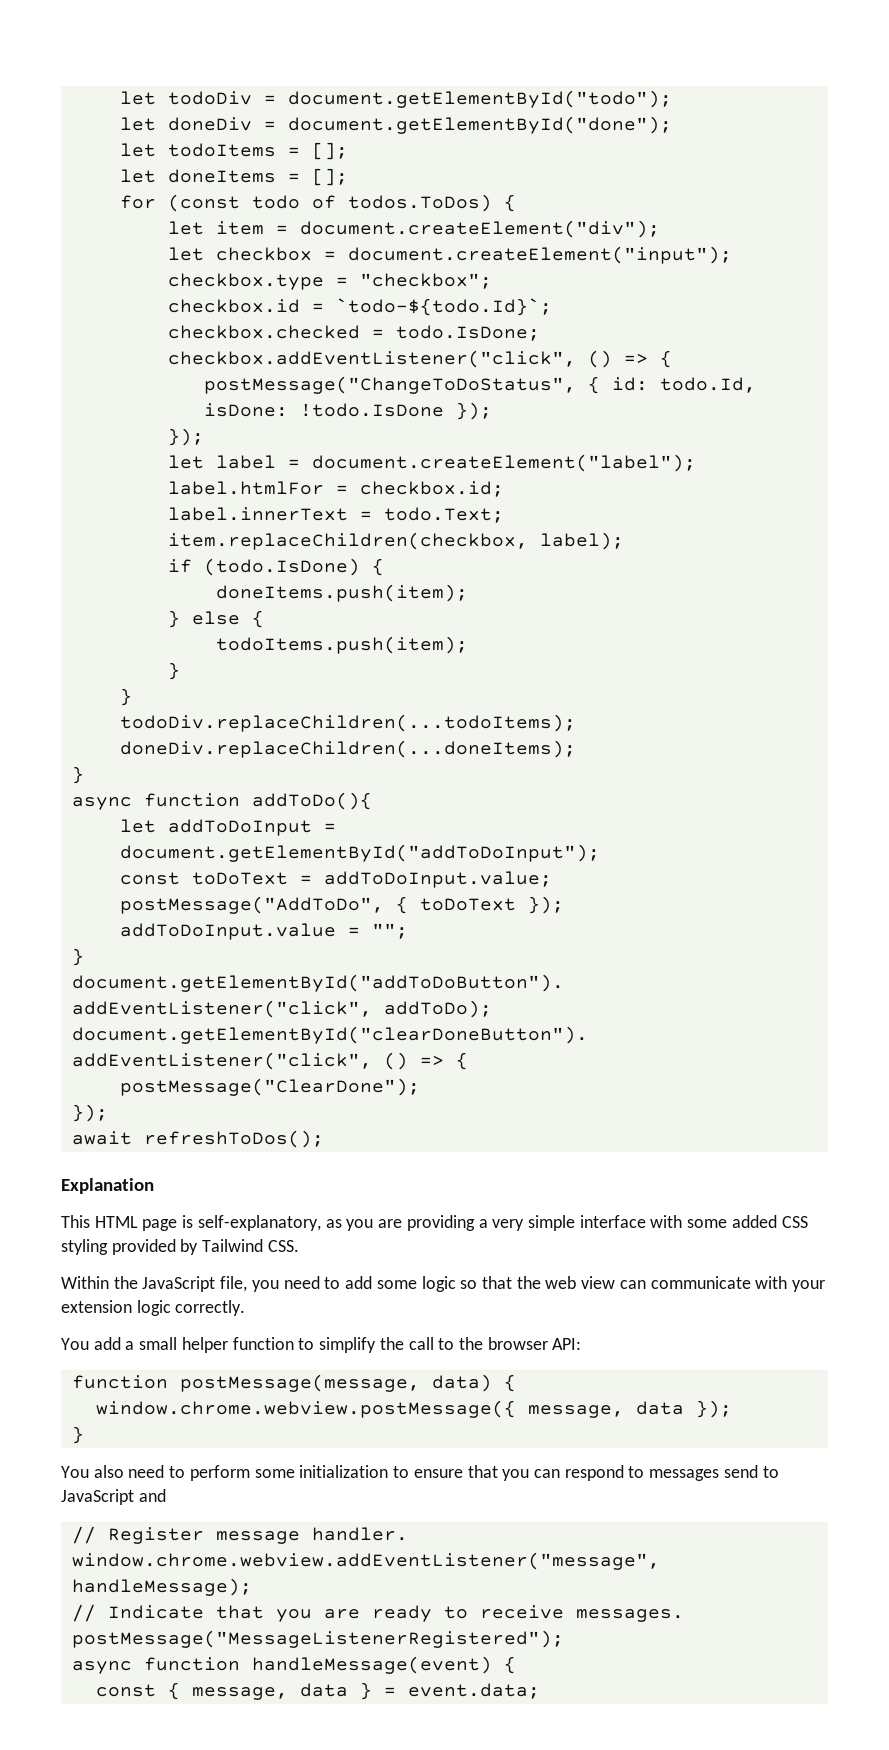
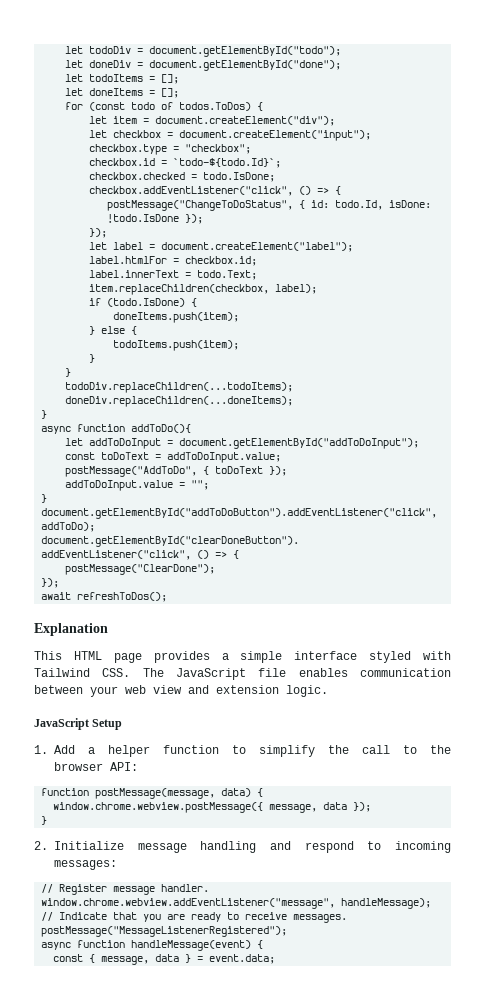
[182,1215,808,1231] [61,1239,299,1255] [61,1276,826,1292] [61,1300,246,1316] [61,1337,178,1350] is self-explanatory, as you are providing a very simple interface with some added CSS styling provided by Tailwind CSS. // Within the JavaScript file, you need to add some logic so that the web view can communicate with your extension logic correctly. // You add a small -> [153,651,451,663] [34,668,451,680] [34,685,328,697] [34,718,123,730] [34,745,95,754] provides a simple interface styled with Tailwind CSS. The JavaScript file enables communication between your web view and extension logic. // JavaScript Setup // 1. Add a
[61,1465,779,1481] [61,1489,166,1505] You also need to perform some initialization to ensure that you can respond to messages send to JavaScript and -> [34,841,452,853] [54,860,117,870] 2. Initialize message handling and respond to incoming messages:

